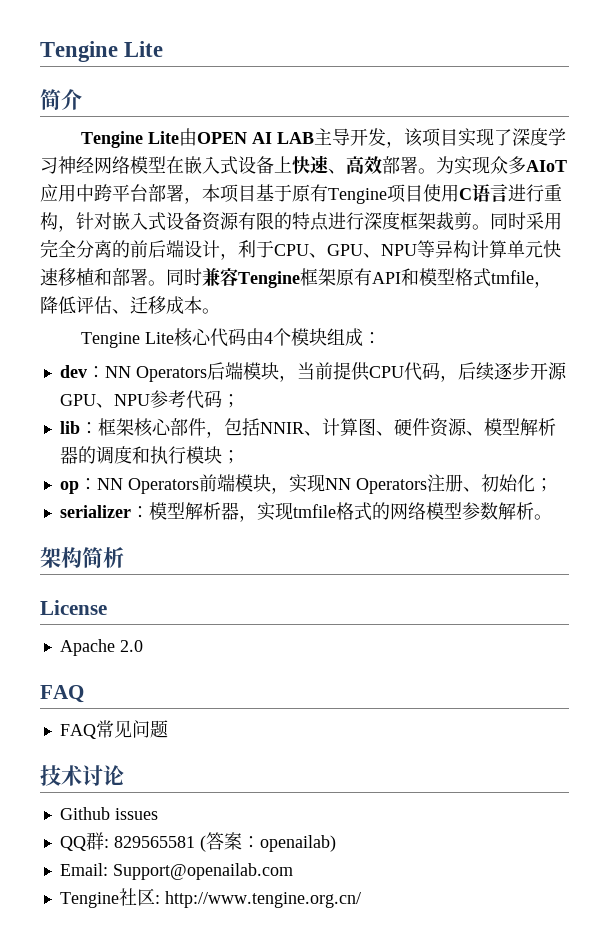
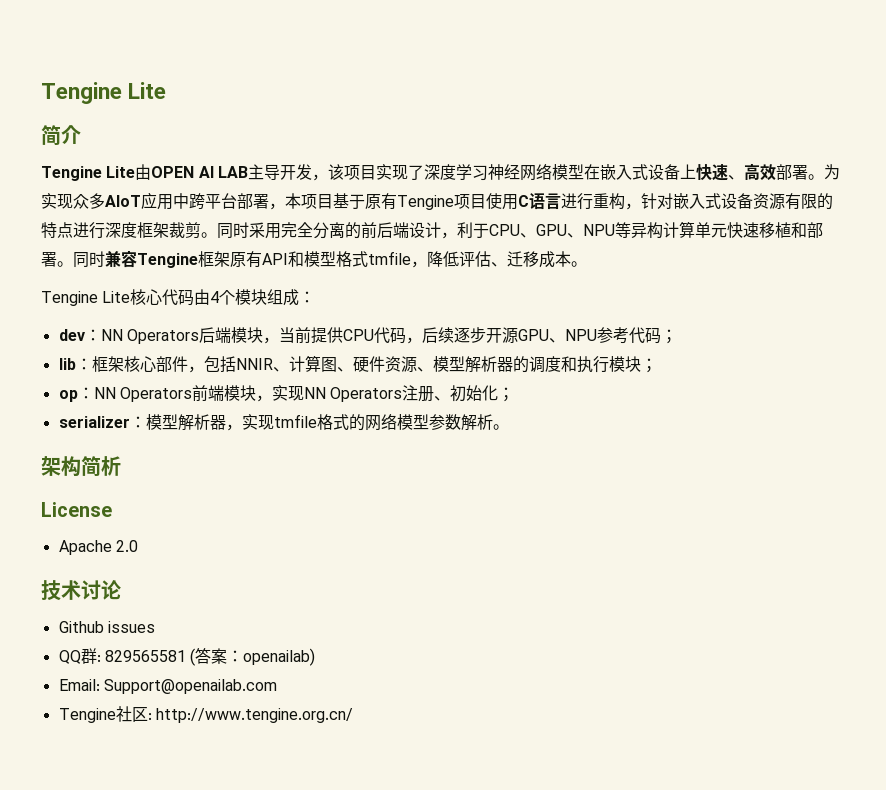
[40,685,84,703] [59,720,168,739] // FAQ // FAQ常见问题 -> (138, 546) none

